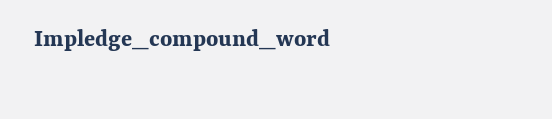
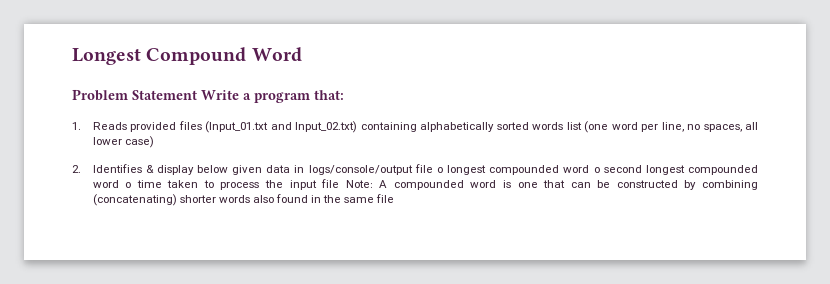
[34,29,330,51] Impledge_compound_word -> [72,47,302,65] [72,89,344,103] [72,121,758,133] [92,136,154,148] [72,164,758,175] [92,179,758,190] [92,194,395,206] Longest Compound Word // Problem Statement Write a program that: // 1. Reads provided files (Input_01.txt and Input_02.txt) containing alphabetically sorted words list (one word per line, no spaces, all lower case) // 2. Identifies & display below given data in logs/console/output file o longest compounded word o second longest compounded word o time taken to process the input file Note: A compounded word is one that can be constructed by combining (concatenating) shorter words also found in the same file

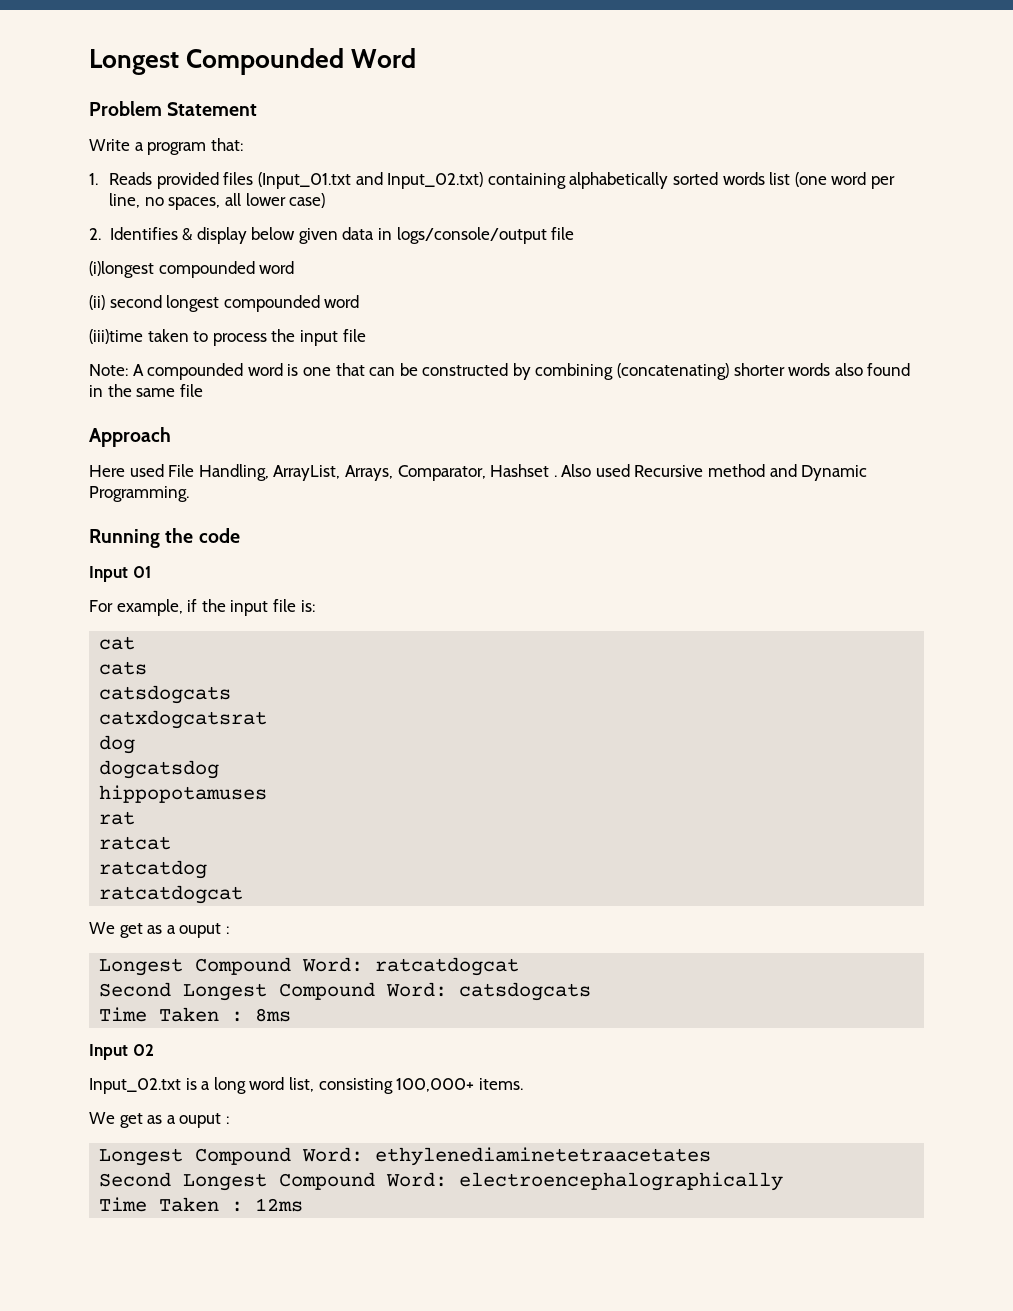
[72,47,247,65] Longest Compound -> [89,48,345,75] Longest Compounded
(197, 95) none -> (258, 109) //
[436,165,600,175] o longest compounded word o -> [89,261,295,278] [89,295,105,310] // (i)longest compounded word // (ii)
[125,180,162,188] o time -> [89,329,143,344] // (iii)time
(340, 183) none -> (366, 335) //
(395, 198) none -> [89,427,171,447] [89,464,868,481] [89,486,189,502] [89,528,240,548] [89,566,151,582] [89,599,315,616] [99,636,136,650] [99,661,148,675] [99,685,232,704] [99,710,268,729] [99,735,136,754] [99,760,220,779] [99,785,268,803] [99,811,136,825] [99,836,172,850] [99,860,208,879] [99,885,244,904] [89,922,229,938] [99,957,520,976] [99,982,592,1001] [99,1007,292,1022] [89,1044,154,1060] [89,1077,523,1094] [89,1112,229,1128] [99,1147,712,1166] [99,1172,784,1191] [99,1197,304,1212] // Approach // Here used File Handling, ArrayList, Arrays, Comparator, Hashset . Also used Recursive method and Dynamic Programming. // Running the code // Input 01 // For example, if the input file is: // cat // cats // catsdogcats // catxdogcatsrat // dog // dogcatsdog // hippopotamuses // rat // ratcat // ratcatdog // ratcatdogcat // We get as a ouput : // Longest Compound Word: ratcatdogcat // Second Longest Compound Word: catsdogcats // Time Taken : 8ms // Input 02 // Input_02.txt is a long word list, consisting 100,000+ items. // We get as a ouput : // Longest Compound Word: ethylenediaminetetraacetates // Second Longest Compound Word: electroencephalographically // Time Taken : 12ms

